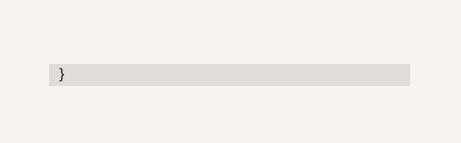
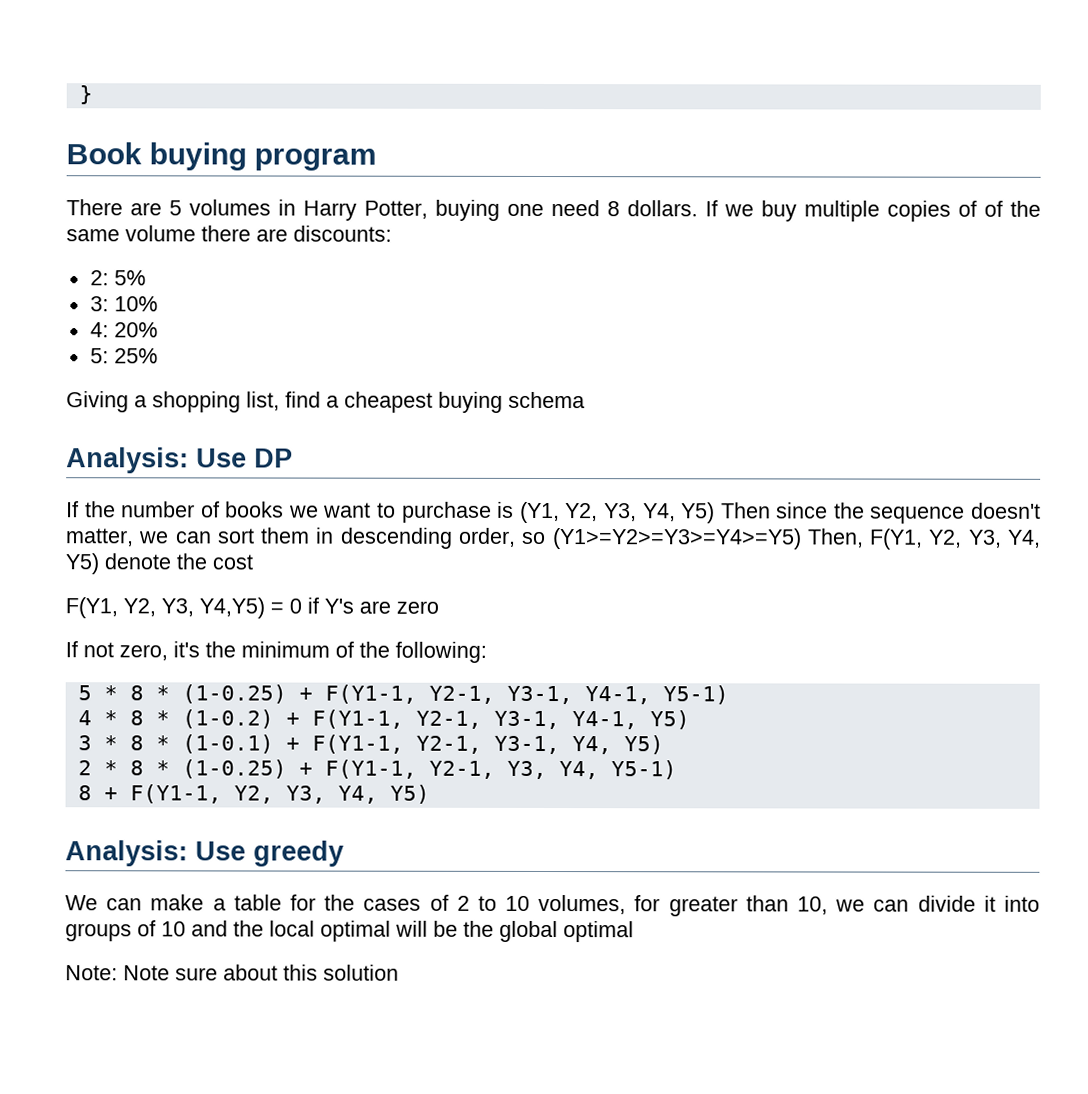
(68, 75) none -> [66,142,378,171] [66,199,1041,222] [66,225,392,242] [89,270,146,286] [89,296,158,312] [89,322,158,338] [89,348,158,364] [66,391,585,413] [66,447,293,474] [66,501,1041,524] [66,527,1042,550] [65,553,253,575] [65,597,439,619] [65,641,487,663] [77,684,729,705] [77,709,690,730] [77,734,664,755] [77,759,677,780] [77,784,430,804] [65,840,344,867] [65,894,1040,917] [65,920,634,943] [65,964,399,981] // Book buying program // There are 5 volumes in Harry Potter, buying one need 8 dollars. If we buy multiple copies of of the same volume there are discounts: // 2: 5% // 3: 10% // 4: 20% // 5: 25% // Giving a shopping list, find a cheapest buying schema // Analysis: Use DP // If the number of books we want to purchase is (Y1, Y2, Y3, Y4, Y5) Then since the sequence doesn't matter, we can sort them in descending order, so (Y1>=Y2>=Y3>=Y4>=Y5) Then, F(Y1, Y2, Y3, Y4, Y5) denote the cost // F(Y1, Y2, Y3, Y4,Y5) = 0 if Y's are zero // If not zero, it's the minimum of the following: // 5 * 8 * (1-0.25) + F(Y1-1, Y2-1, Y3-1, Y4-1, Y5-1) // 4 * 8 * (1-0.2) + F(Y1-1, Y2-1, Y3-1, Y4-1, Y5) // 3 * 8 * (1-0.1) + F(Y1-1, Y2-1, Y3-1, Y4, Y5) // 2 * 8 * (1-0.25) + F(Y1-1, Y2-1, Y3, Y4, Y5-1) // 8 + F(Y1-1, Y2, Y3, Y4, Y5) // Analysis: Use greedy // We can make a table for the cases of 2 to 10 volumes, for greater than 10, we can divide it into groups of 10 and the local optimal will be the global optimal // Note: Note sure about this solution

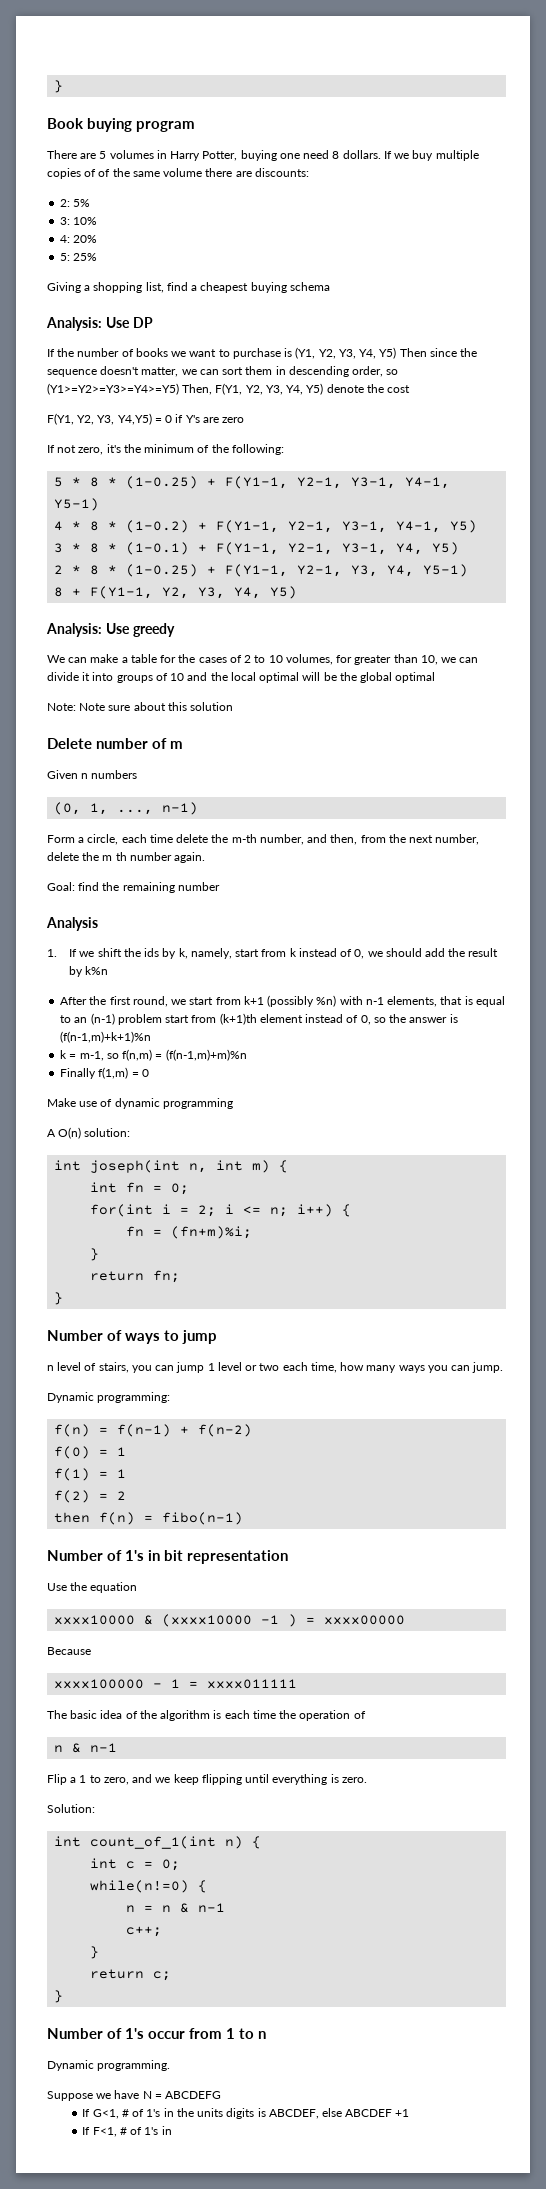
(399, 972) none -> [47,738,184,749] [47,770,138,779] [54,802,199,815] [47,834,480,845] [47,852,206,863] [47,882,220,893] [46,917,98,931] [47,948,499,959] [69,966,109,977] [60,995,505,1007] [60,1013,458,1025] [60,1031,152,1043] [60,1049,247,1061] [60,1067,149,1079] [47,1098,233,1109] [47,1127,131,1139] [54,1160,289,1173] [90,1182,190,1195] [90,1204,352,1217] [126,1226,253,1239] [90,1248,100,1261] [90,1270,181,1283] [54,1292,64,1305] [47,1330,218,1344] [47,1362,504,1373] [47,1392,171,1403] [54,1424,253,1437] [54,1446,127,1459] [54,1468,127,1481] [54,1490,127,1503] [54,1512,244,1525] [47,1550,289,1564] [47,1582,138,1593] [54,1614,406,1627] [47,1647,91,1655] [54,1679,298,1689] [47,1710,366,1721] [54,1743,118,1753] [47,1774,367,1785] [47,1804,95,1813] [54,1836,262,1849] [90,1858,181,1871] [90,1880,208,1893] [126,1903,226,1913] [126,1926,163,1937] [90,1946,100,1959] [90,1969,172,1981] [54,1990,64,2003] [47,2028,267,2039] [47,2060,171,2071] [47,2090,222,2101] [82,2108,410,2119] [82,2126,172,2137] // Delete number of m // Given n numbers // (0, 1, ..., n-1) // Form a circle, each time delete the m-th number, and then, from the next number, delete the m th number again. // Goal: find the remaining number // Analysis // 1. If we shift the ids by k, namely, start from k instead of 0, we should add the result by k%n // After the first round, we start from k+1 (possibly %n) with n-1 elements, that is equal to an (n-1) problem start from (k+1)th element instead of 0, so the answer is (f(n-1,m)+k+1)%n // k = m-1, so f(n,m) = (f(n-1,m)+m)%n // Finally f(1,m) = 0 // Make use of dynamic programming // A O(n) solution: // int joseph(int n, int m) { // int fn = 0; // for(int i = 2; i <= n; i++) { // fn = (fn+m)%i; // } // return fn; // } // Number of ways to jump // n level of stairs, you can jump 1 level or two each time, how many ways you can jump. // Dynamic programming: // f(n) = f(n-1) + f(n-2) // f(0) = 1 // f(1) = 1 // f(2) = 2 // then f(n) = fibo(n-1) // Number of 1's in bit representation // Use the equation // xxxx10000 & (xxxx10000 -1 ) = xxxx00000 // Because // xxxx100000 - 1 = xxxx011111 // The basic idea of the algorithm is each time the operation of // n & n-1 // Flip a 1 to zero, and we keep flipping until everything is zero. // Solution: // int count_of_1(int n) { // int c = 0; // while(n!=0) { // n = n & n-1 // c++; // } // return c; // } // Number of 1's occur from 1 to n // Dynamic programming. // Suppose we have N = ABCDEFG // If G<1, # of 1's in the units digits is ABCDEF, else ABCDEF +1 // If F<1, # of 1's in

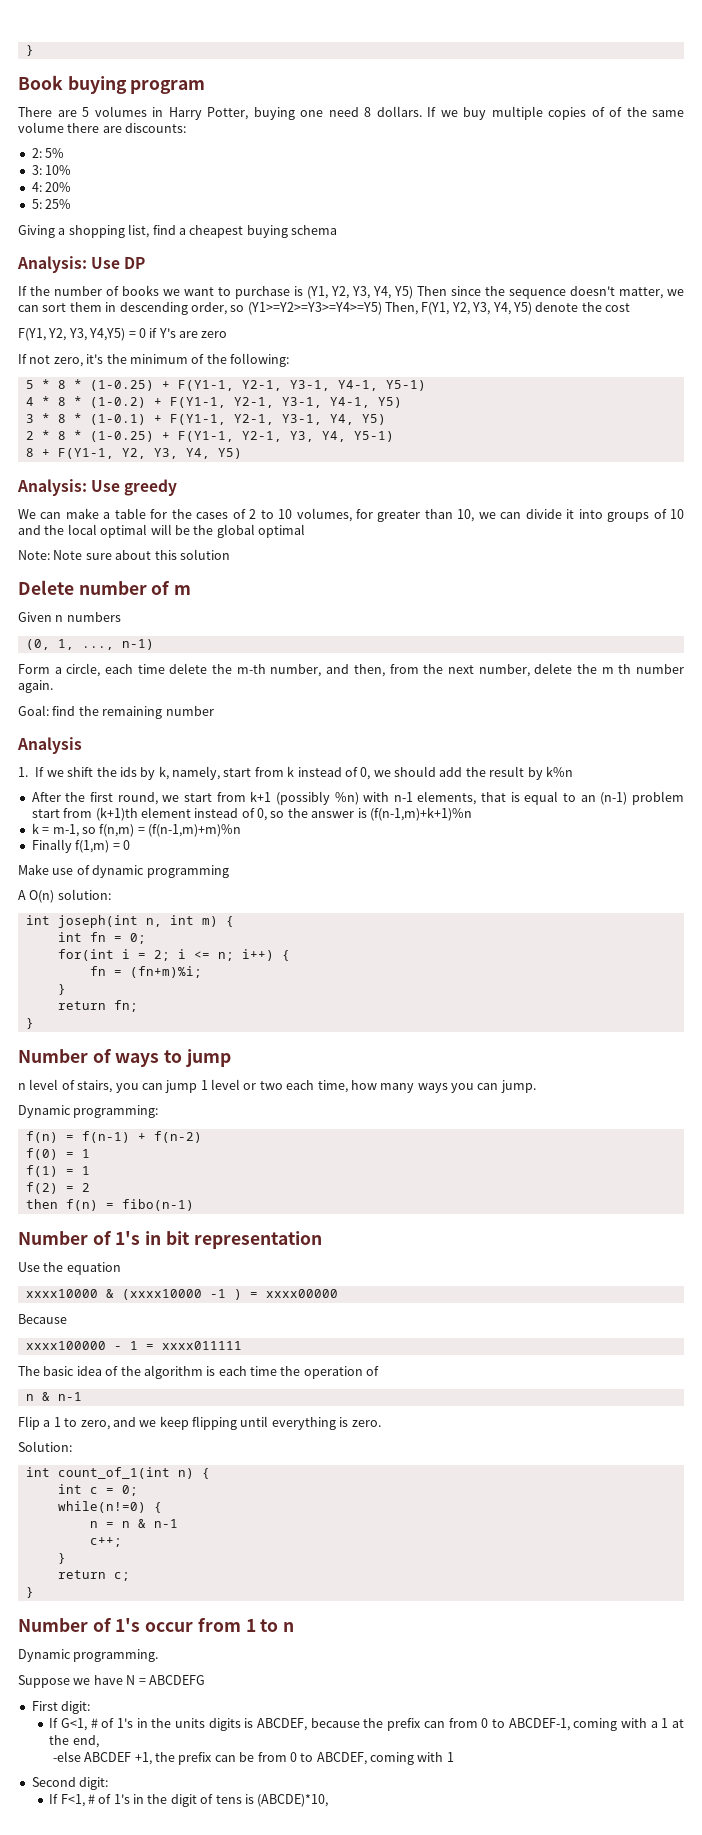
(222, 2095) none -> [31,1701,91,1714] // First digit:
[322,2108,410,2117] else ABCDEF +1 -> [310,1718,684,1731] [49,1735,99,1748] [52,1751,454,1765] [31,1777,109,1790] because the prefix can from 0 to ABCDEF-1, coming with a 1 at the end, // -else ABCDEF +1, the prefix can be from 0 to ABCDEF, coming with 1 // Second digit:
(172, 2130) none -> [147,1794,329,1807] the digit of tens is (ABCDE)*10,

